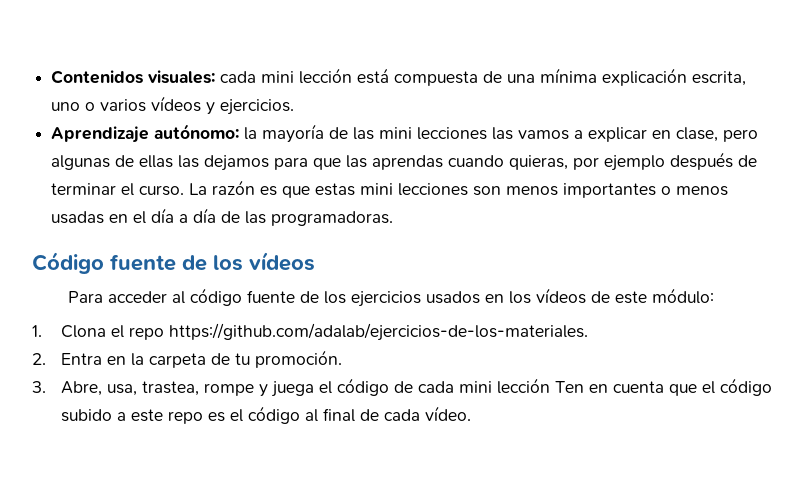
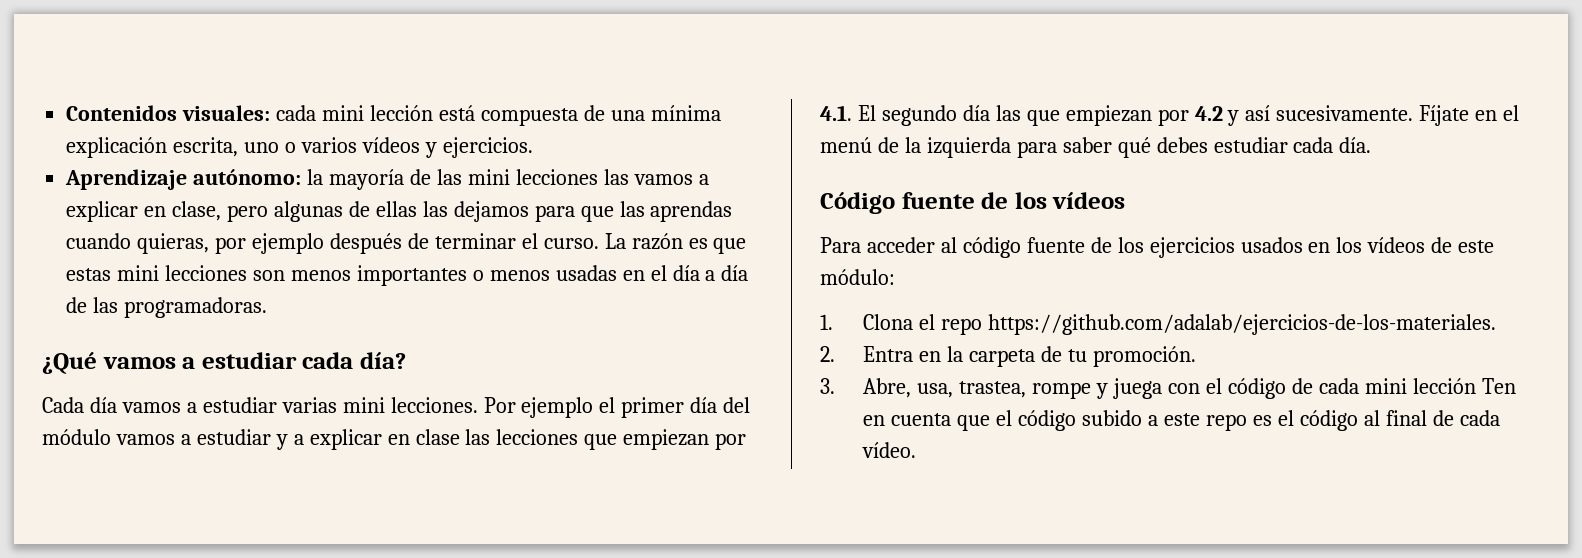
(394, 218) none -> [42,352,407,374] [42,397,751,418] [42,429,747,450] [820,105,1520,126] [820,137,1372,158] // ¿Qué vamos a estudiar cada día? // Cada día vamos a estudiar varias mini lecciones. Por ejemplo el primer día del módulo vamos a estudiar y a explicar en clase las lecciones que empiezan por 4.1. El segundo día las que empiezan por 4.2 y así sucesivamente. Fíjate en el menú de la izquierda para saber qué debes estudiar cada día.
(315, 389) none -> [1168,383,1201,394] con

